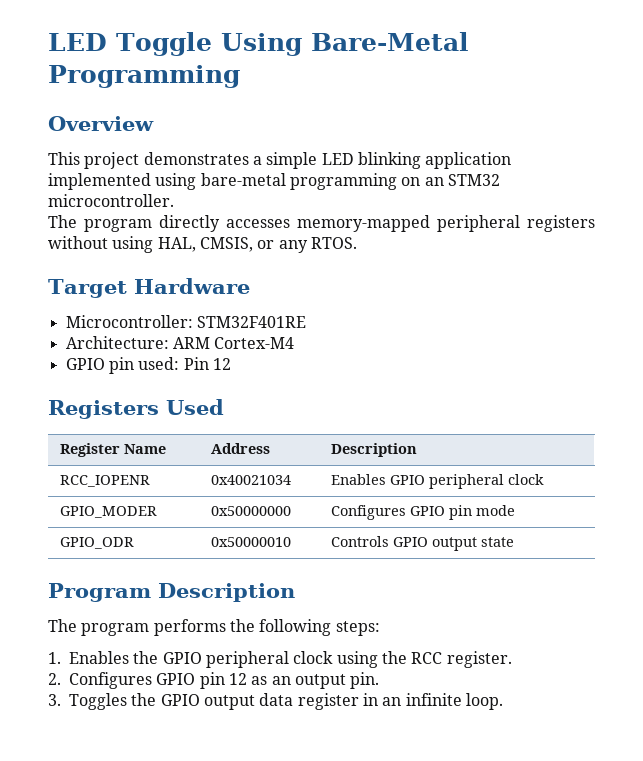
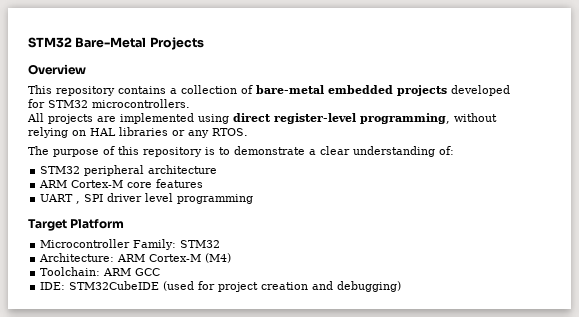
[48,32,469,56] [48,65,240,88] [48,116,154,131] [48,152,512,169] [48,173,500,190] [48,194,174,207] [48,215,595,232] [48,236,357,253] [48,278,250,298] [65,315,306,328] [65,336,295,349] [65,357,231,374] [48,399,224,419] [60,443,167,457] [211,443,271,454] [331,443,418,457] [60,475,151,487] [211,475,292,485] [331,474,545,489] [60,506,158,518] [211,506,292,516] [331,505,516,520] [60,537,135,549] [211,537,292,547] [331,536,515,551] [48,583,295,602] [48,619,380,636] [48,651,512,668] [48,672,380,689] [48,693,503,710] LED Toggle Using Bare-Metal Programming // Overview // This project demonstrates a simple LED blinking application implemented using bare-metal programming on an STM32 microcontroller. // The program directly accesses memory-mapped peripheral registers without using HAL, CMSIS, or any RTOS. // Target Hardware // Microcontroller: STM32F401RE // Architecture: ARM Cortex-M4 // GPIO pin used: Pin 12 // Registers Used // Register Name | Address | Description // RCC_IOPENR | 0x40021034 | Enables GPIO peripheral clock // GPIO_MODER | 0x50000000 | Configures GPIO pin mode // GPIO_ODR | 0x50000010 | Controls GPIO output state // Program Description // The program performs the following steps: // 1. Enables the GPIO peripheral clock using the RCC register. // 2. Configures GPIO pin 12 as an output pin. // 3. Toggles the GPIO output data register in an infinite loop. -> [28,37,204,50] [28,64,86,75] [28,85,510,96] [28,99,190,108] [27,113,497,124] [28,127,248,138] [28,146,454,157] [40,165,218,176] [39,179,204,188] [40,193,254,204] [28,219,125,231] [40,239,221,250] [39,253,232,263] [40,267,161,276] [40,281,402,292] STM32 Bare-Metal Projects // Overview // This repository contains a collection of bare-metal embedded projects developed for STM32 microcontrollers. // All projects are implemented using direct register-level programming, without relying on HAL libraries or any RTOS. // The purpose of this repository is to demonstrate a clear understanding of: // STM32 peripheral architecture // ARM Cortex-M core features // UART , SPI driver level programming // Target Platform // Microcontroller Family: STM32 // Architecture: ARM Cortex-M (M4) // Toolchain: ARM GCC // IDE: STM32CubeIDE (used for project creation and debugging)

